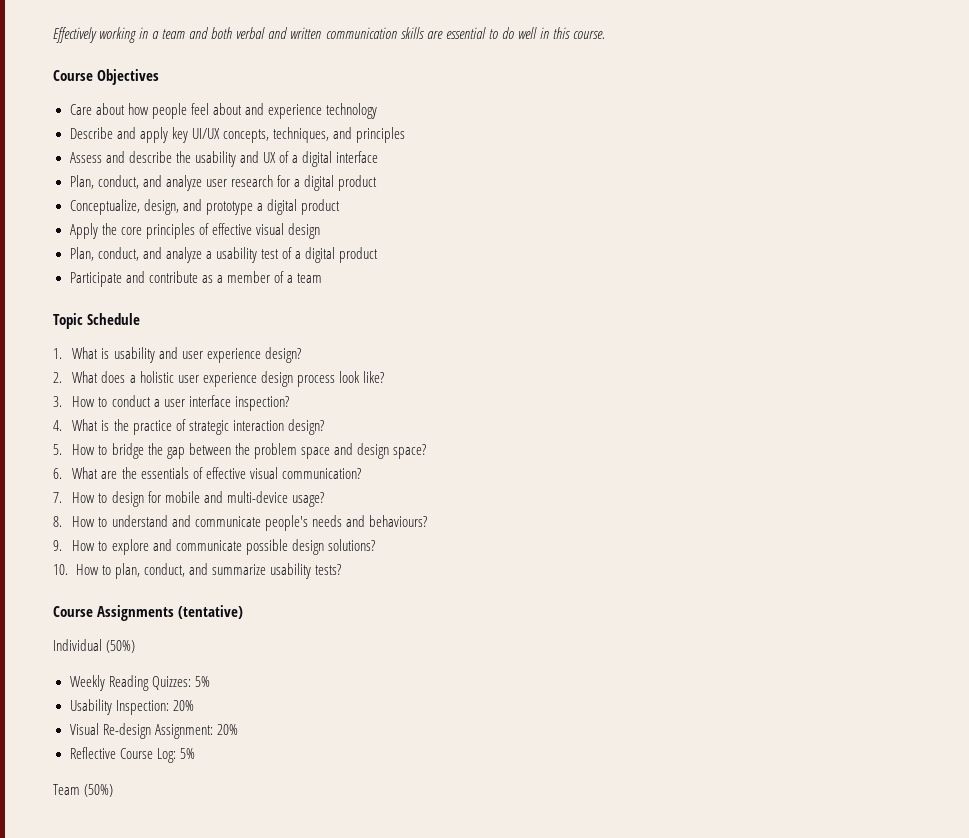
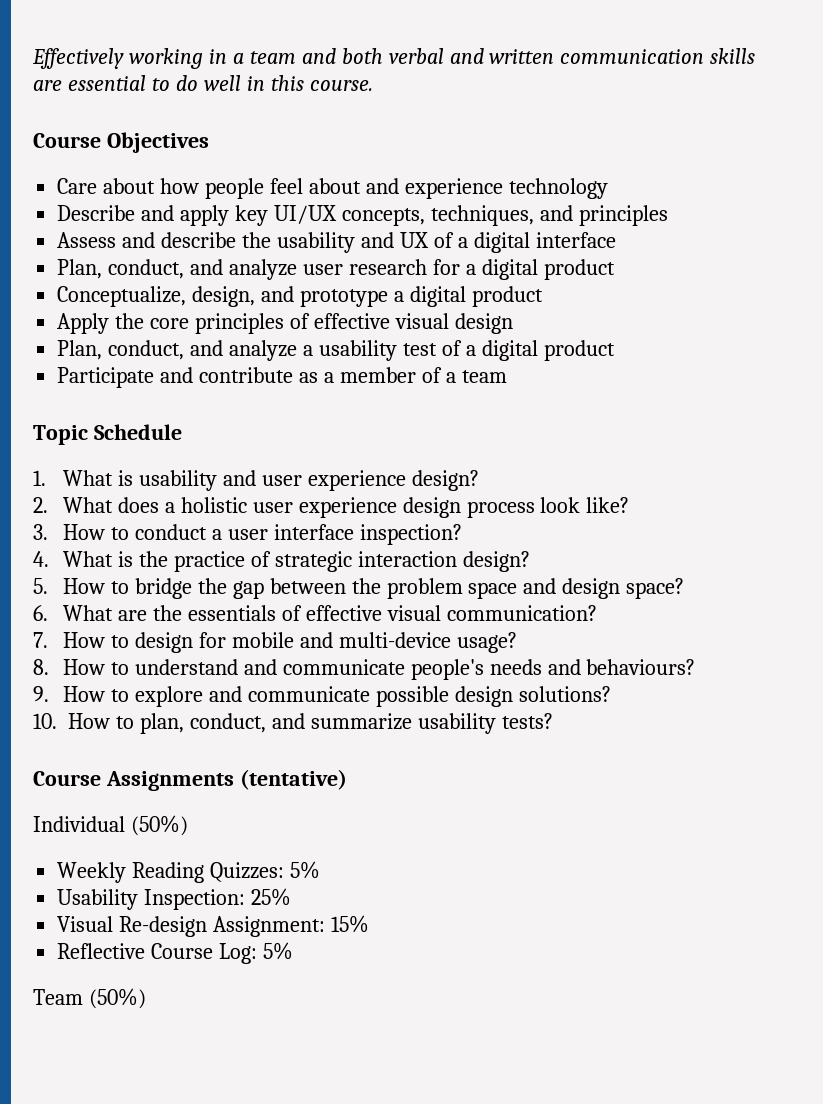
[172,700,194,711] 20% -> [251,888,292,906] 25%
[216,724,238,735] 20% -> [331,915,370,933] 15%

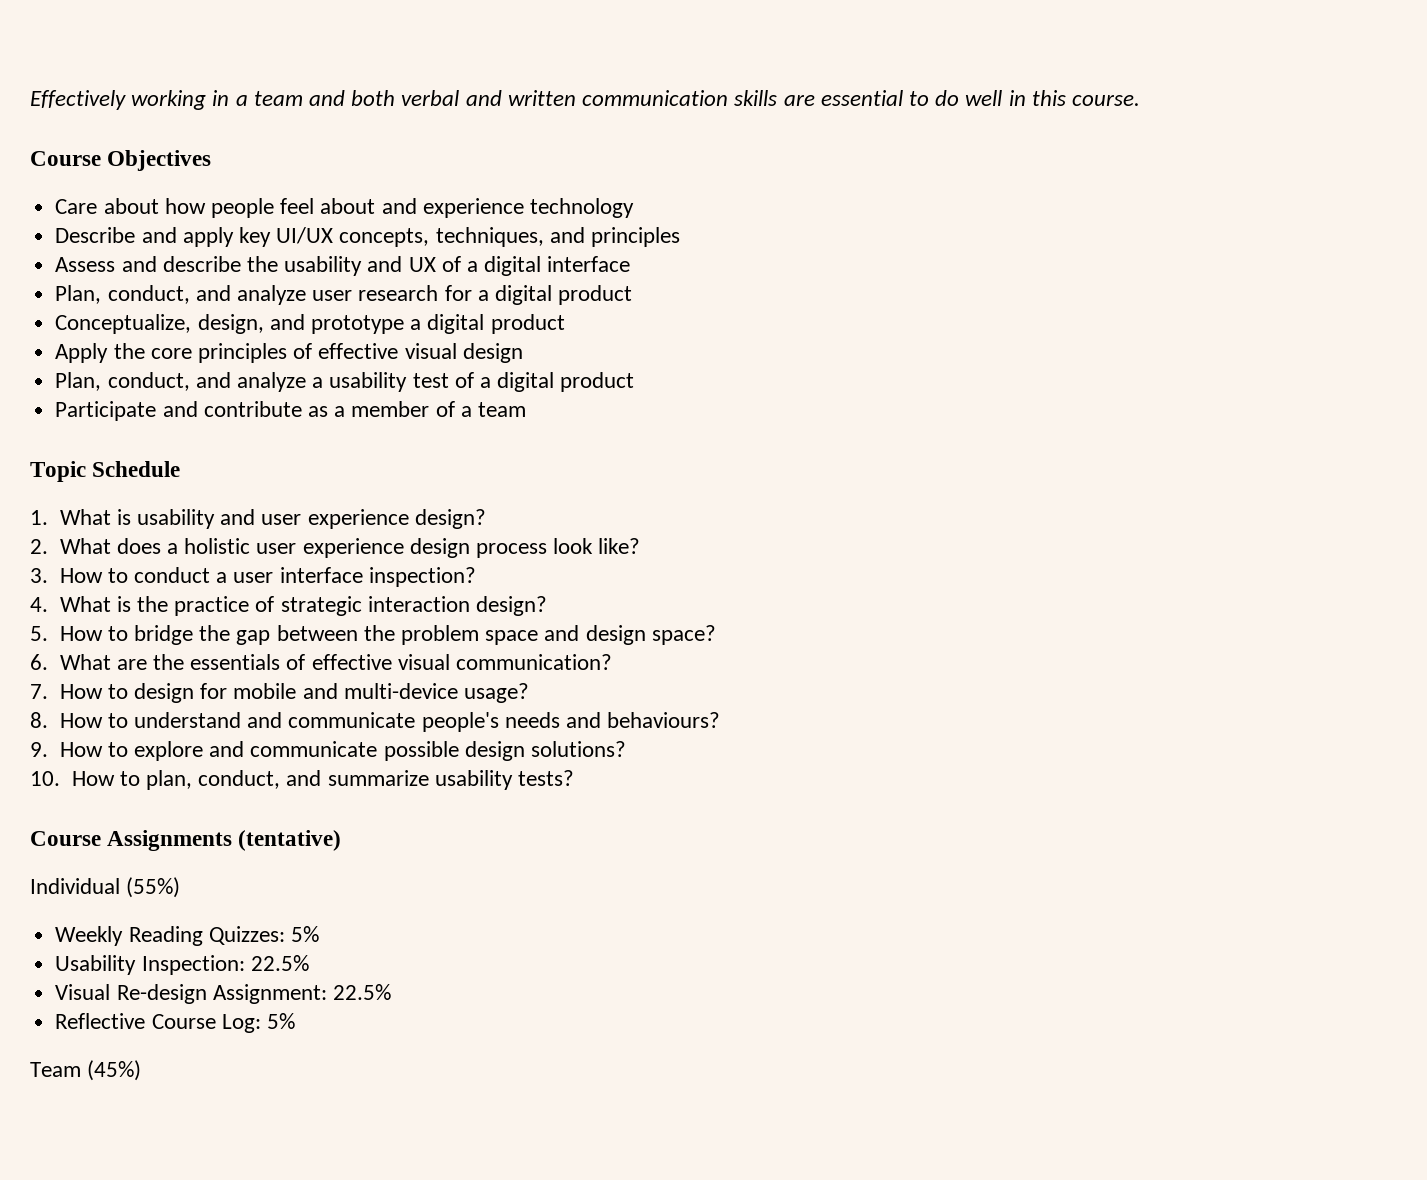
[130,815,188,836] (50%) -> [126,877,181,898] (55%)
[251,888,292,906] 25% -> [250,955,309,971] 22.5%
[331,915,370,933] 15% -> [332,984,391,1000] 22.5%
[88,988,146,1009] (50%) -> [87,1060,142,1081] (45%)

